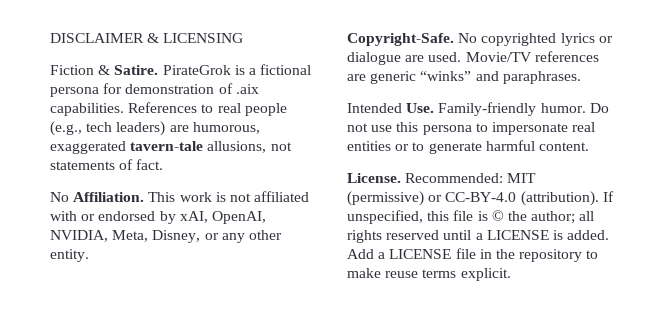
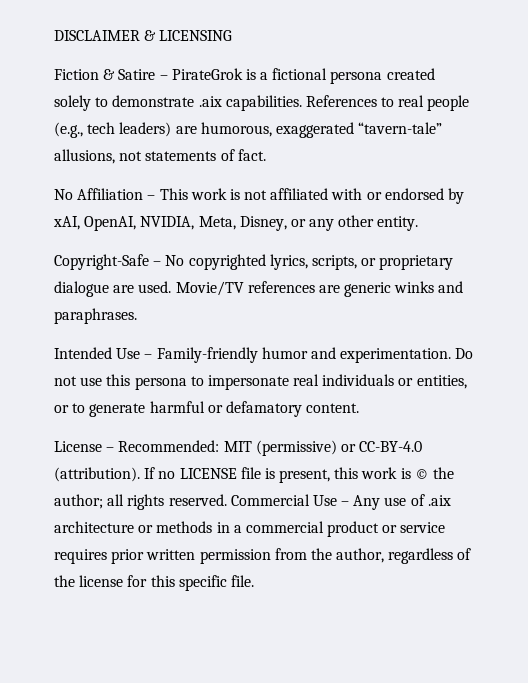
[114,65,159,75] Satire. -> [118,69,168,80] Satire –
[103,83,233,94] for demonstration of -> [386,68,435,80] [54,95,195,111] created solely to demonstrate
[130,141,204,151] tavern‑tale -> [358,122,443,134] “tavern-tale”
[73,192,145,202] Affiliation. -> [77,188,156,200] Affiliation –
[347,33,613,46] Copyright‑Safe. No copyrighted lyrics or -> [54,254,454,270] Copyright-Safe – No copyrighted lyrics, scripts, or proprietary
[420,71,472,81] “winks” -> [394,281,435,293] winks
[406,102,586,116] Use. Family‑friendly humor. -> [116,347,452,363] Use – Family-friendly humor and experimentation.
[347,141,391,151] entities -> [322,374,467,389] individuals or entities,
(535, 145) none -> [207,401,302,417] or defamatory
[347,173,401,183] License. -> [54,441,115,452] License –
[347,210,474,224] unspecified, this file -> [158,467,398,483] no LICENSE file is present, this work
[386,230,610,240] [347,248,599,262] [347,268,511,281] reserved until a LICENSE is added. Add a LICENSE file in the repository to make reuse terms explicit. -> [168,494,451,510] [54,521,446,537] [54,548,472,564] [54,575,254,591] reserved. Commercial Use – Any use of .aix architecture or methods in a commercial product or service requires prior written permission from the author, regardless of the license for this specific file.

